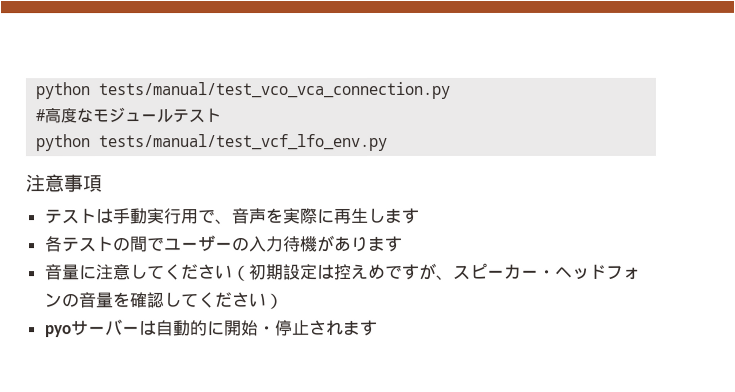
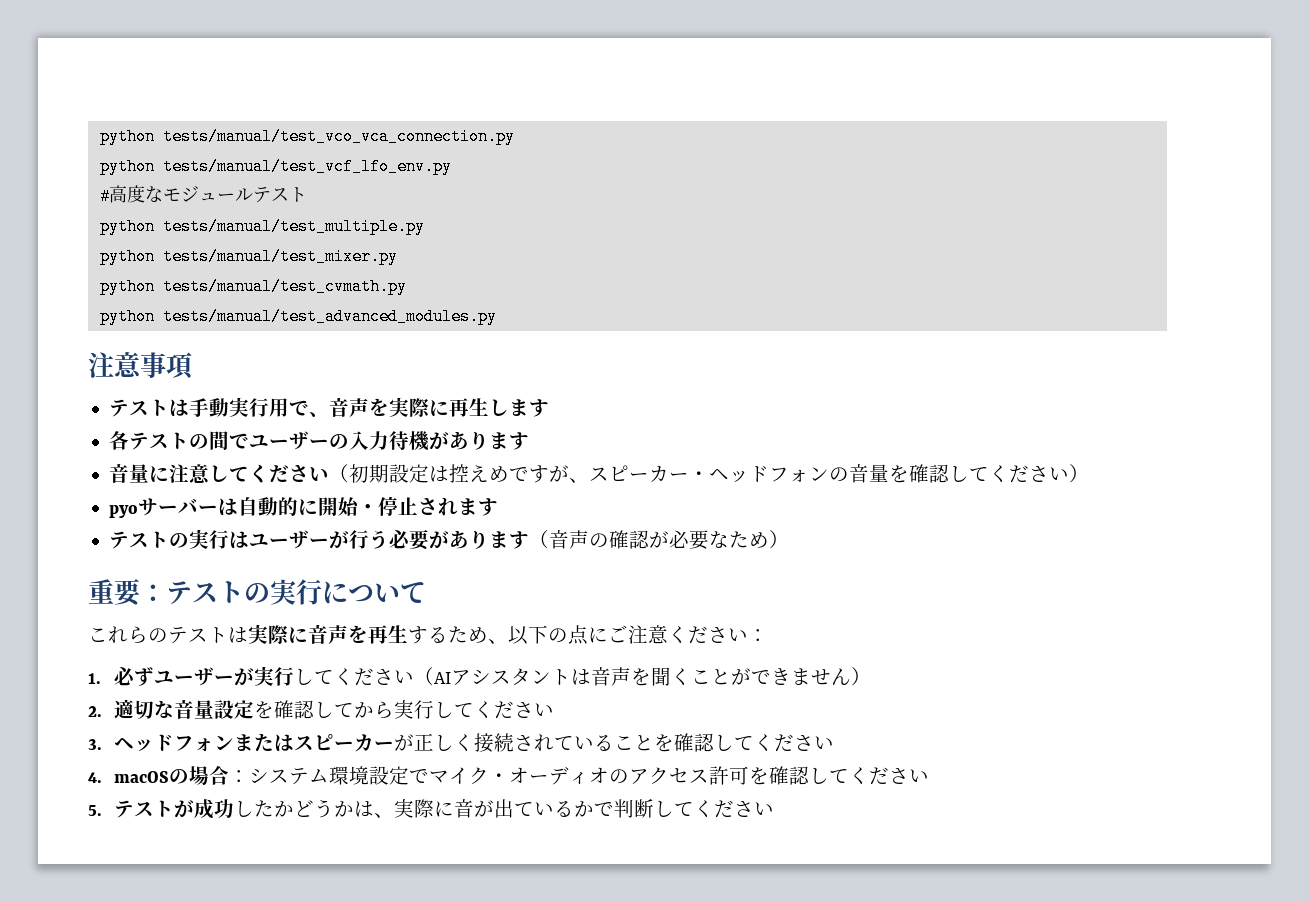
(451, 90) none -> [99,158,452,175] // python tests/manual/test_vcf_lfo_env.py
[98,133,388,152] tests/manual/test_vcf_lfo_env.py -> [162,218,425,235] [99,248,398,265] [99,278,407,295] [99,308,497,325] tests/manual/test_multiple.py // python tests/manual/test_mixer.py // python tests/manual/test_cvmath.py // python tests/manual/test_advanced_modules.py
(378, 328) none -> [109,529,790,550] [88,579,426,606] [88,624,768,645] [88,666,871,686] [88,699,554,720] [88,733,834,753] [88,766,929,785] [88,799,774,819] // テストの実行はユーザーが行う必要があります（音声の確認が必要なため） // 重要：テストの実行について // これらのテストは実際に音声を再生するため、以下の点にご注意ください： // 1.必ずユーザーが実行してください（AIアシスタントは音声を聞くことができません） // 2.適切な音量設定を確認してから実行してください // 3.ヘッドフォンまたはスピーカーが正しく接続されていることを確認してください // 4. macOSの場合：システム環境設定でマイク・オーディオのアクセス許可を確認してください // 5.テストが成功したかどうかは、実際に音が出ているかで判断してください

